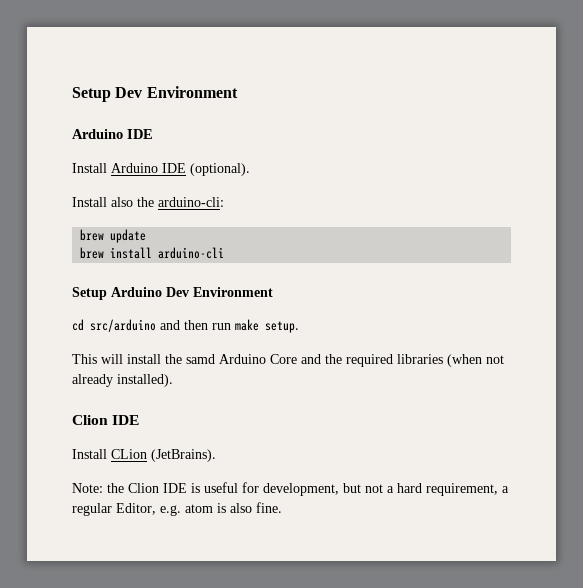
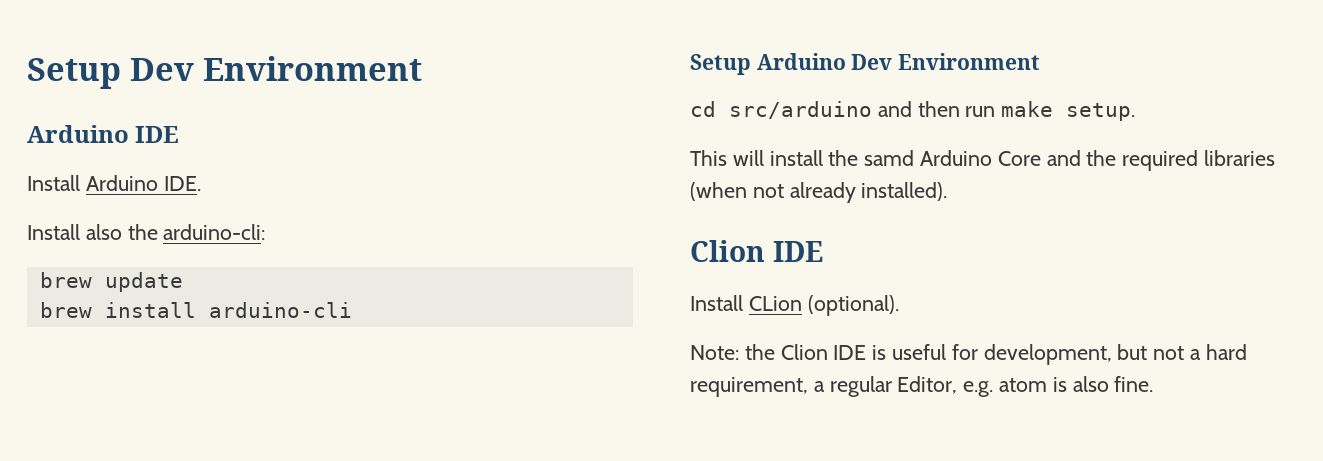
[162,163,250,176] IDE (optional). -> [163,176,201,191] IDE.
[151,449,216,462] (JetBrains). -> [807,295,899,316] (optional).

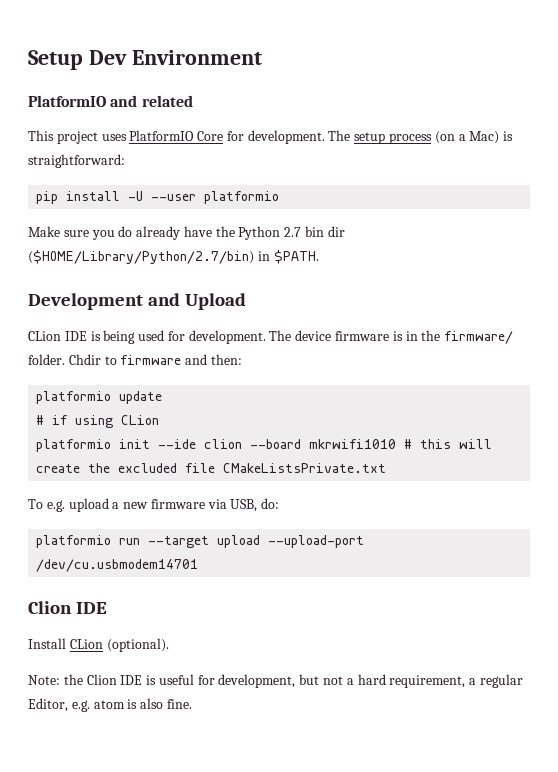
[27,125,180,143] [27,175,201,191] [27,224,266,240] [39,272,183,292] [39,302,352,318] [690,53,1041,75] [690,101,1136,121] [690,150,1276,171] [690,182,948,203] Arduino IDE // Install Arduino IDE. // Install also the arduino-cli: // brew update // brew install arduino-cli // Setup Arduino Dev Environment // cd src/arduino and then run make setup. // This will install the samd Arduino Core and the required libraries (when not already installed). -> [28,95,193,107] [28,130,514,144] [28,154,125,168] [36,191,280,204] [28,226,345,240] [28,250,319,264] [28,293,247,310] [28,330,514,344] [28,354,242,365] [36,391,163,404] [36,415,160,428] [36,439,493,452] [36,463,387,473] [28,498,280,512] [36,535,365,548] [36,559,199,572] PlatformIO and related // This project uses PlatformIO Core for development. The setup process (on a Mac) is straightforward: // pip install -U --user platformio // Make sure you do already have the Python 2.7 bin dir ($HOME/Library/Python/2.7/bin) in $PATH. // Development and Upload // CLion IDE is being used for development. The device firmware is in the firmware/ folder. Chdir to firmware and then: // platformio update // # if using CLion // platformio init --ide clion --board mkrwifi1010 # this will create the excluded file CMakeListsPrivate.txt // To e.g. upload a new firmware via USB, do: // platformio run --target upload --upload-port /dev/cu.usbmodem14701

